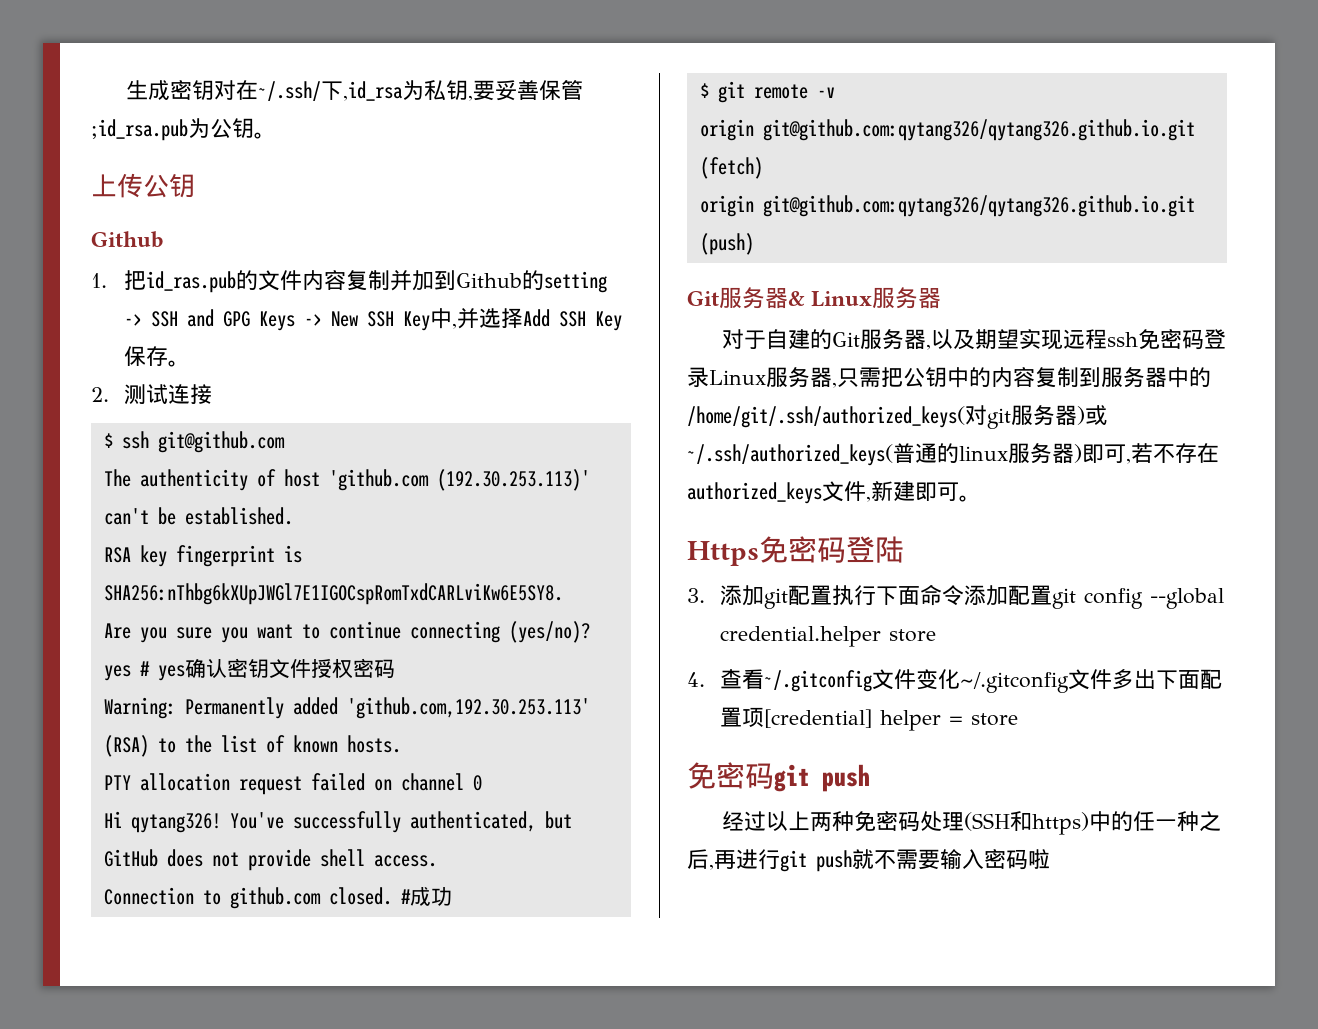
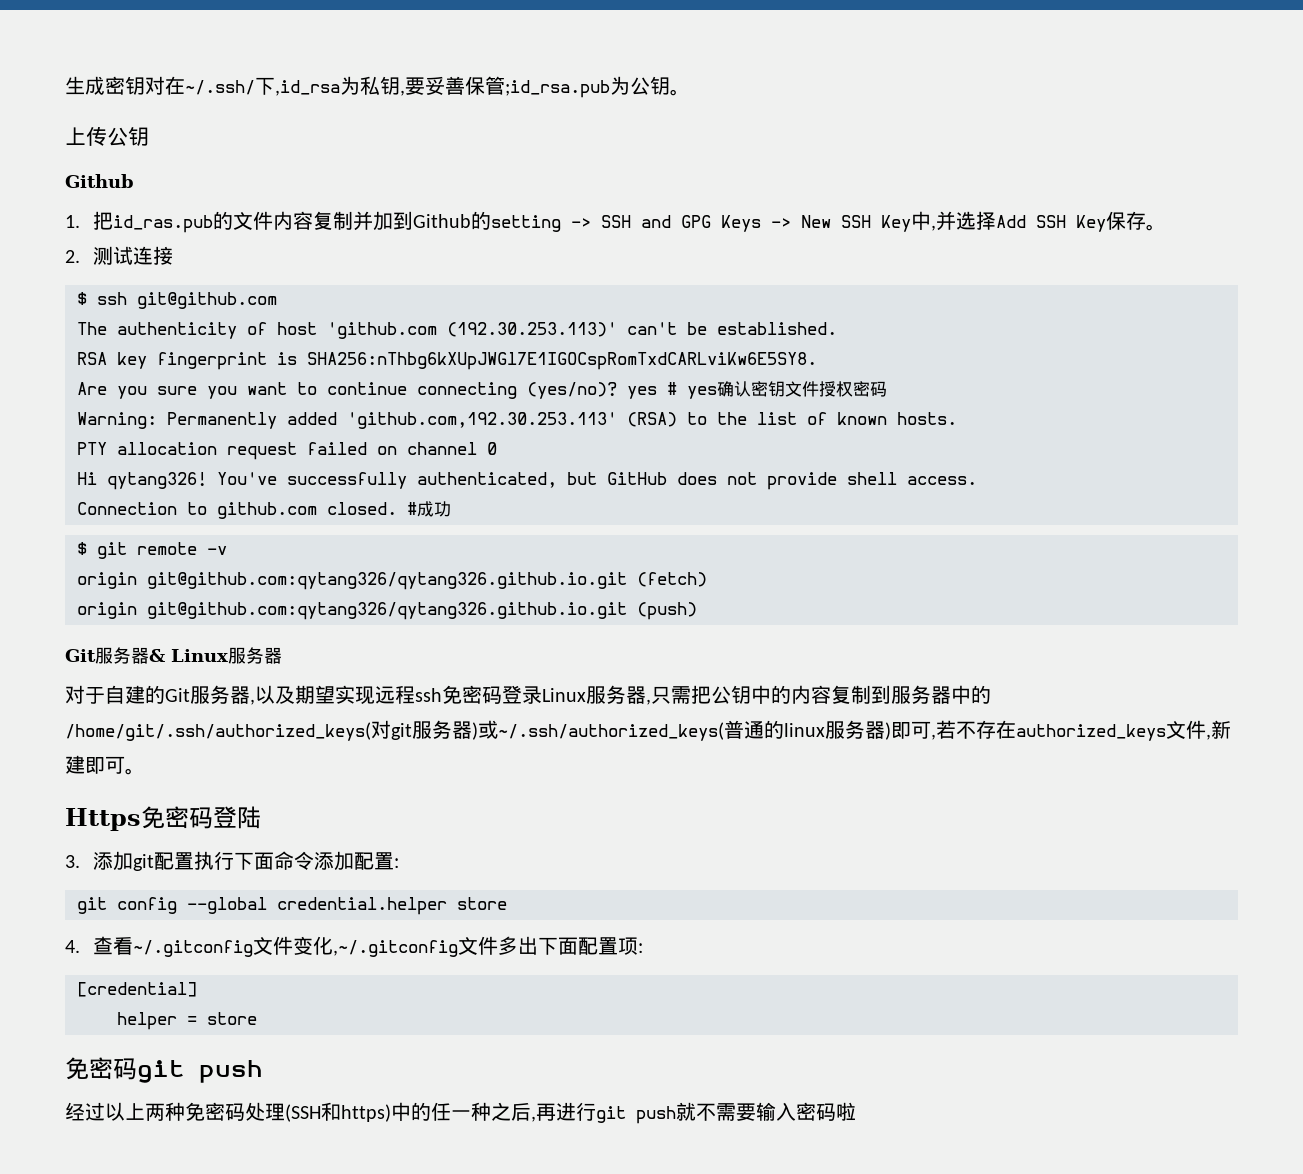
(1053, 595) none -> [394,858,400,868] : //
[960,672,1070,693] ~/.gitconfig -> [333,940,459,957] ,~/.gitconfig
(765, 717) none -> [638,943,644,953] : //
(873, 718) none -> (197, 989) //

